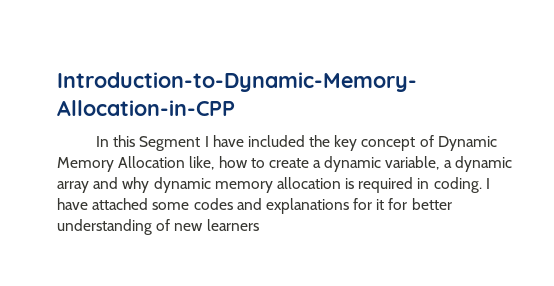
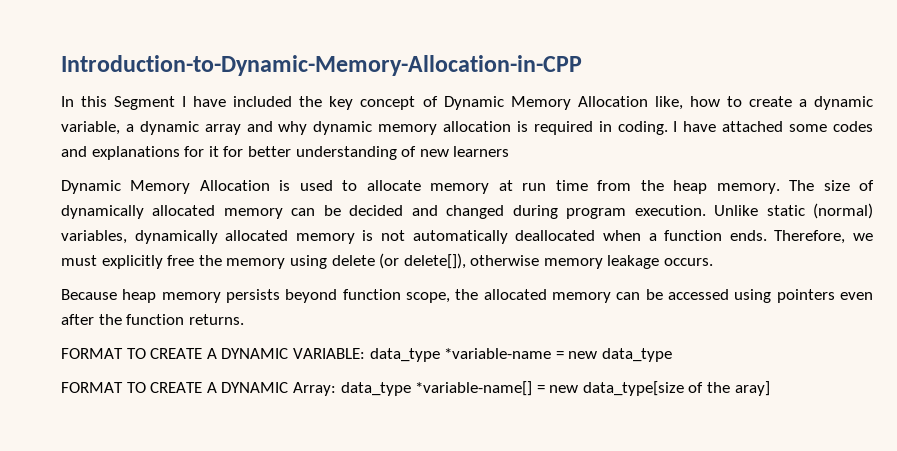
(259, 225) none -> [61,180,875,194] [61,203,873,219] [61,230,873,244] [61,253,714,269] [61,289,874,303] [61,314,244,325] [61,348,672,362] [61,381,770,396] // Dynamic Memory Allocation is used to allocate memory at run time from the heap memory. The size of dynamically allocated memory can be decided and changed during program execution. Unlike static (normal) variables, dynamically allocated memory is not automatically deallocated when a function ends. Therefore, we must explicitly free the memory using delete (or delete[]), otherwise memory leakage occurs. // Because heap memory persists beyond function scope, the allocated memory can be accessed using pointers even after the function returns. // FORMAT TO CREATE A DYNAMIC VARIABLE: data_type *variable-name = new data_type // FORMAT TO CREATE A DYNAMIC Array: data_type *variable-name[] = new data_type[size of the aray]

